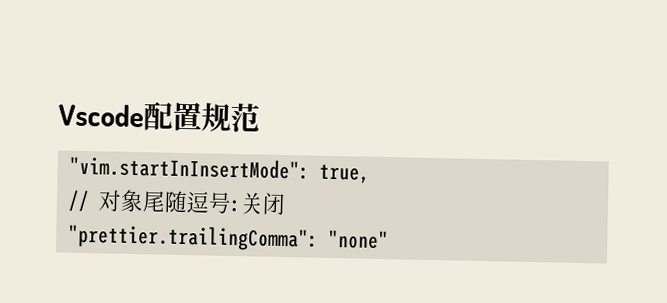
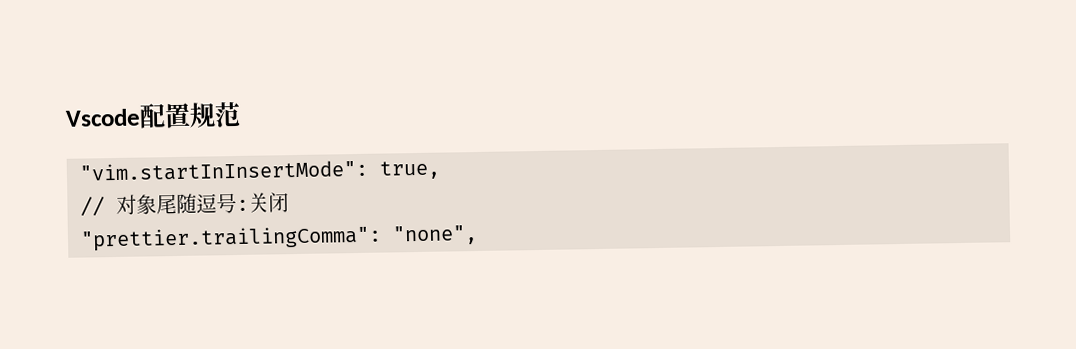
[328,229,390,250] "none" -> [391,225,478,246] "none",

